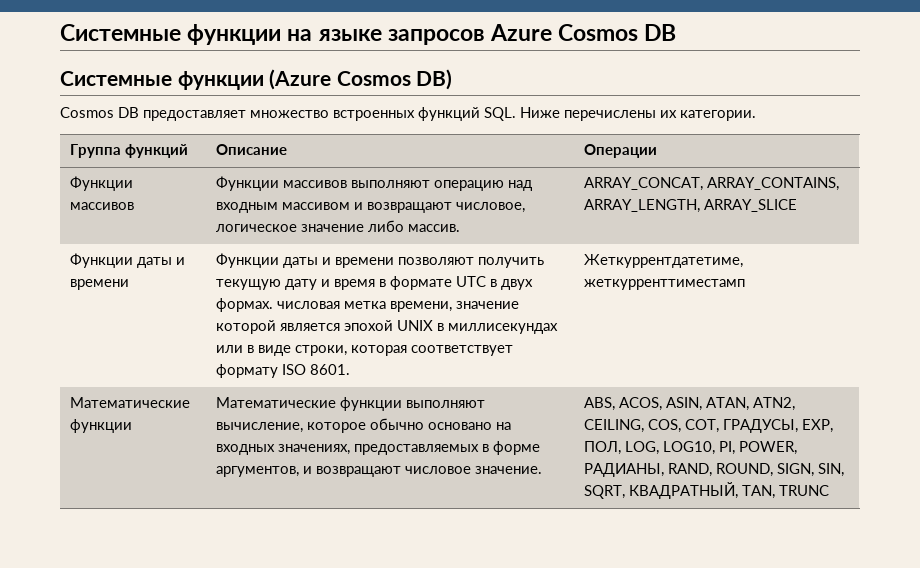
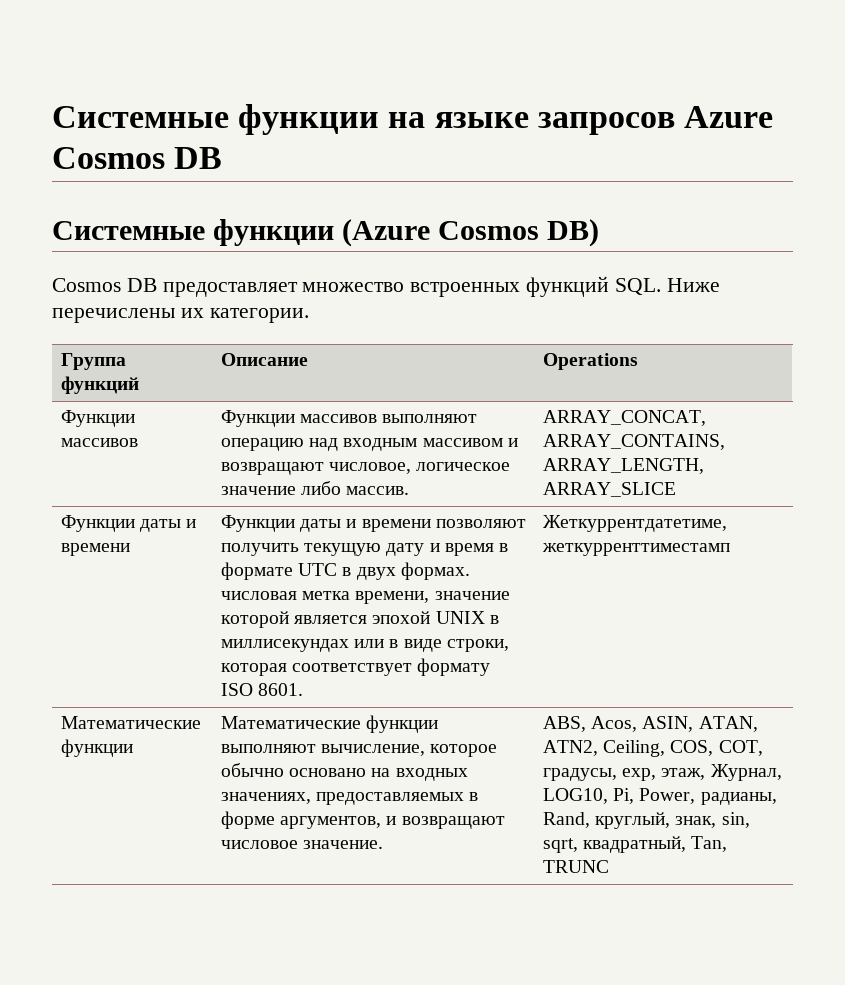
[583,144,657,158] Операции -> [542,353,638,370] Operations
[618,397,662,411] ACOS, -> [590,716,637,732] Acos,
[583,419,644,433] CEILING, -> [602,740,665,757] Ceiling,
[722,419,833,433] [583,441,797,455] [583,463,844,477] [583,482,775,499] ГРАДУСЫ, EXP, ПОЛ, LOG, LOG10, PI, POWER, РАДИАНЫ, RAND, ROUND, SIGN, SIN, SQRT, КВАДРАТНЫЙ, TAN, -> [542,764,782,781] [542,788,777,805] [542,812,750,829] [542,836,728,853] градусы, exp, этаж, Журнал, LOG10, Pi, Power, радианы, Rand, круглый, знак, sin, sqrt, квадратный, Tan,

